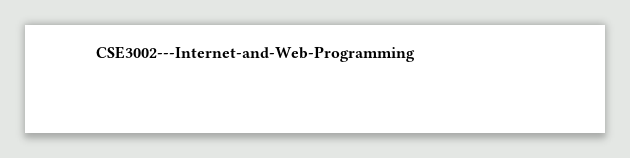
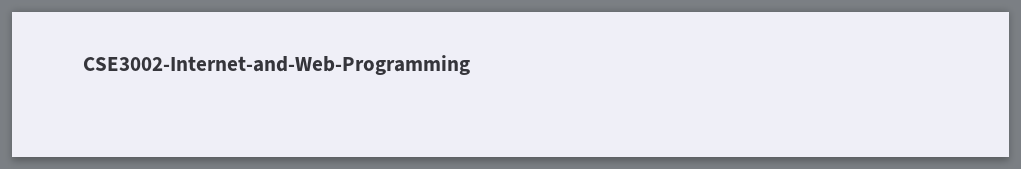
[96,46,415,62] CSE3002---Internet-and-Web-Programming -> [83,55,470,75] CSE3002-Internet-and-Web-Programming

